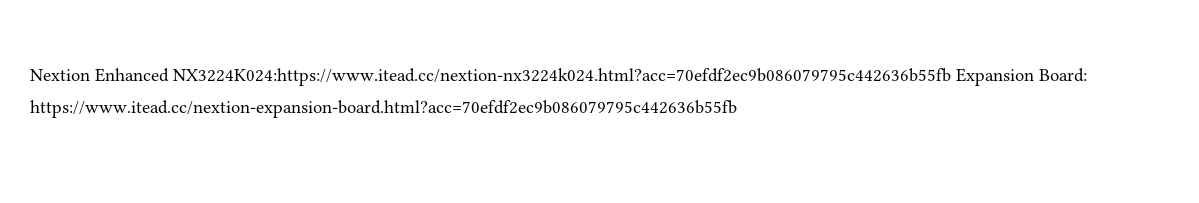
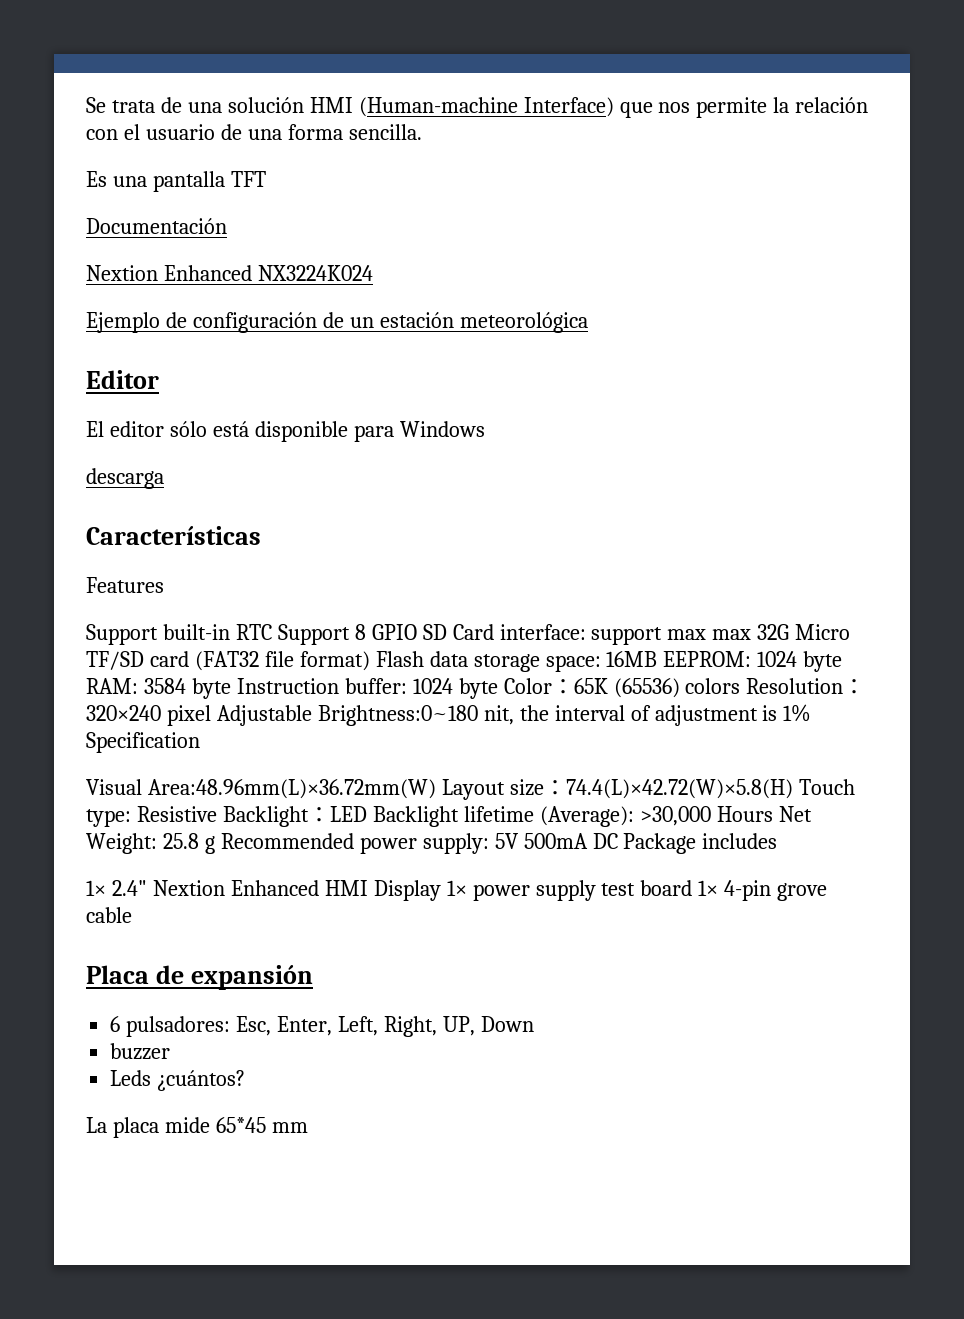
[30,68,1087,86] [30,100,737,118] Nextion Enhanced NX3224K024:https://www.itead.cc/nextion-nx3224k024.html?acc=70efdf2ec9b086079795c442636b55fb Expansion Board: https://www.itead.cc/nextion-expansion-board.html?acc=70efdf2ec9b086079795c442636b55fb -> [86,97,869,118] [86,124,422,140] [86,171,266,192] [86,218,227,234] [86,265,373,281] [86,312,588,333] [86,370,159,389] [86,421,485,442] [86,468,164,489] [86,526,261,545] [86,577,164,593] [86,624,851,645] [86,651,843,672] [86,678,866,699] [86,704,812,726] [86,732,200,753] [86,779,855,800] [86,806,812,827] [86,833,778,854] [86,880,828,901] [86,907,132,923] [86,965,313,990] [110,1016,534,1037] [110,1043,171,1060] [110,1070,246,1091] [86,1117,308,1138] Se trata de una solución HMI (Human-machine Interface) que nos permite la relación con el usuario de una forma sencilla. // Es una pantalla TFT // Documentación // Nextion Enhanced NX3224K024 // Ejemplo de configuración de un estación meteorológica // Editor // El editor sólo está disponible para Windows // descarga // Características // Features // Support built-in RTC Support 8 GPIO SD Card interface: support max max 32G Micro TF/SD card (FAT32 file format) Flash data storage space: 16MB EEPROM: 1024 byte RAM: 3584 byte Instruction buffer: 1024 byte Color：65K (65536) colors Resolution：320×240 pixel Adjustable Brightness:0~180 nit, the interval of adjustment is 1% Specification // Visual Area:48.96mm(L)×36.72mm(W) Layout size：74.4(L)×42.72(W)×5.8(H) Touch type: Resistive Backlight：LED Backlight lifetime (Average): >30,000 Hours Net Weight: 25.8 g Recommended power supply: 5V 500mA DC Package includes // 1× 2.4" Nextion Enhanced HMI Display 1× power supply test board 1× 4-pin grove cable // Placa de expansión // 6 pulsadores: Esc, Enter, Left, Right, UP, Down // buzzer // Leds ¿cuántos? // La placa mide 65*45 mm

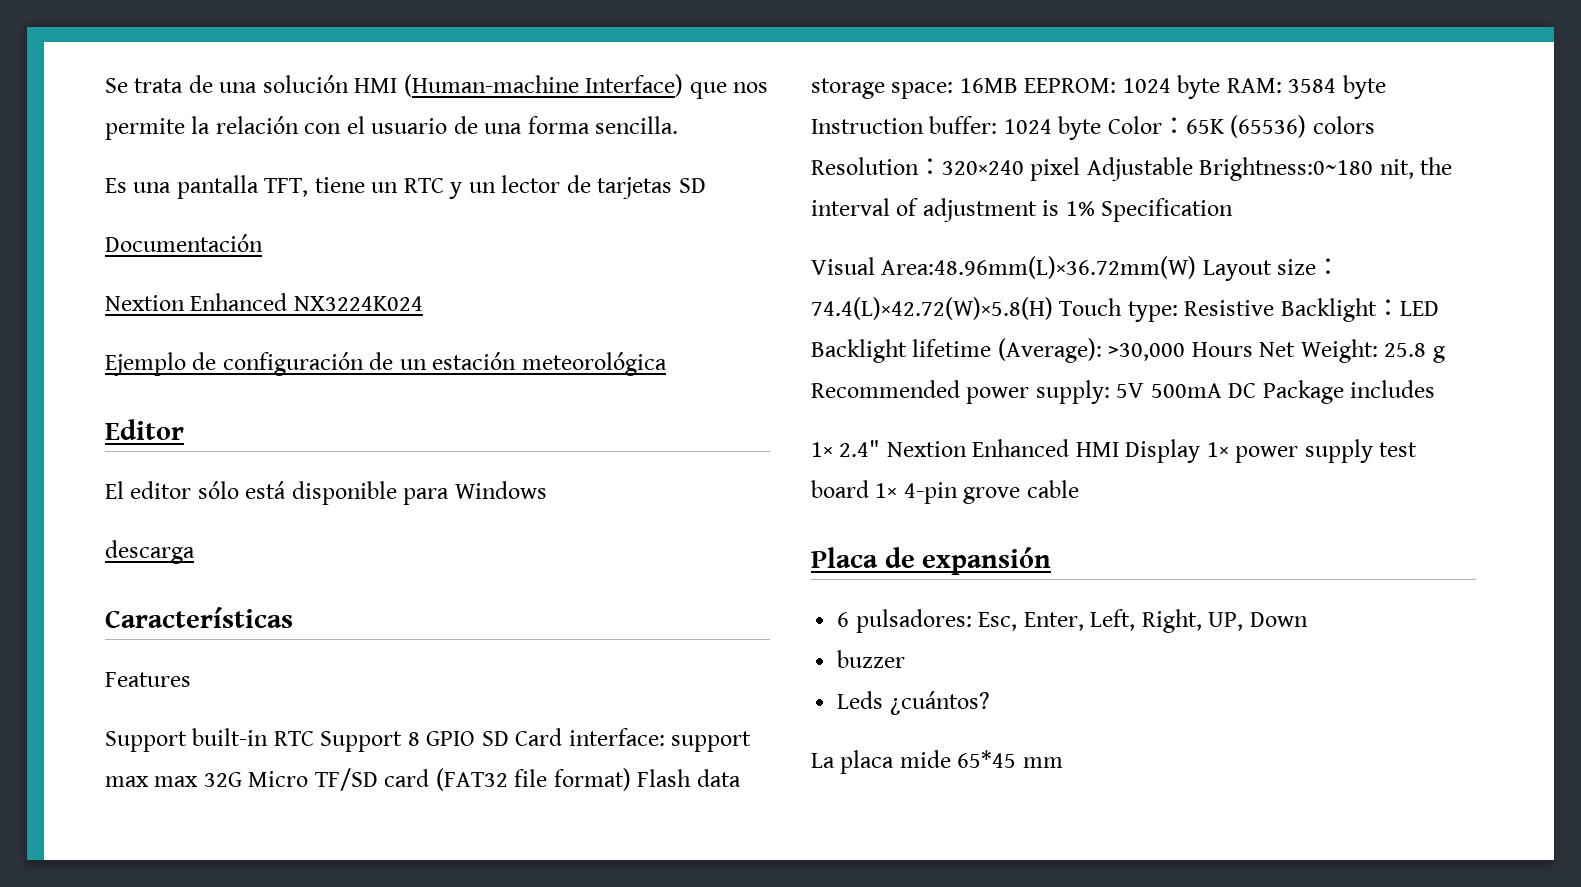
[230,171,266,187] TFT -> [264,175,706,199] TFT, tiene un RTC y un lector de tarjetas SD

